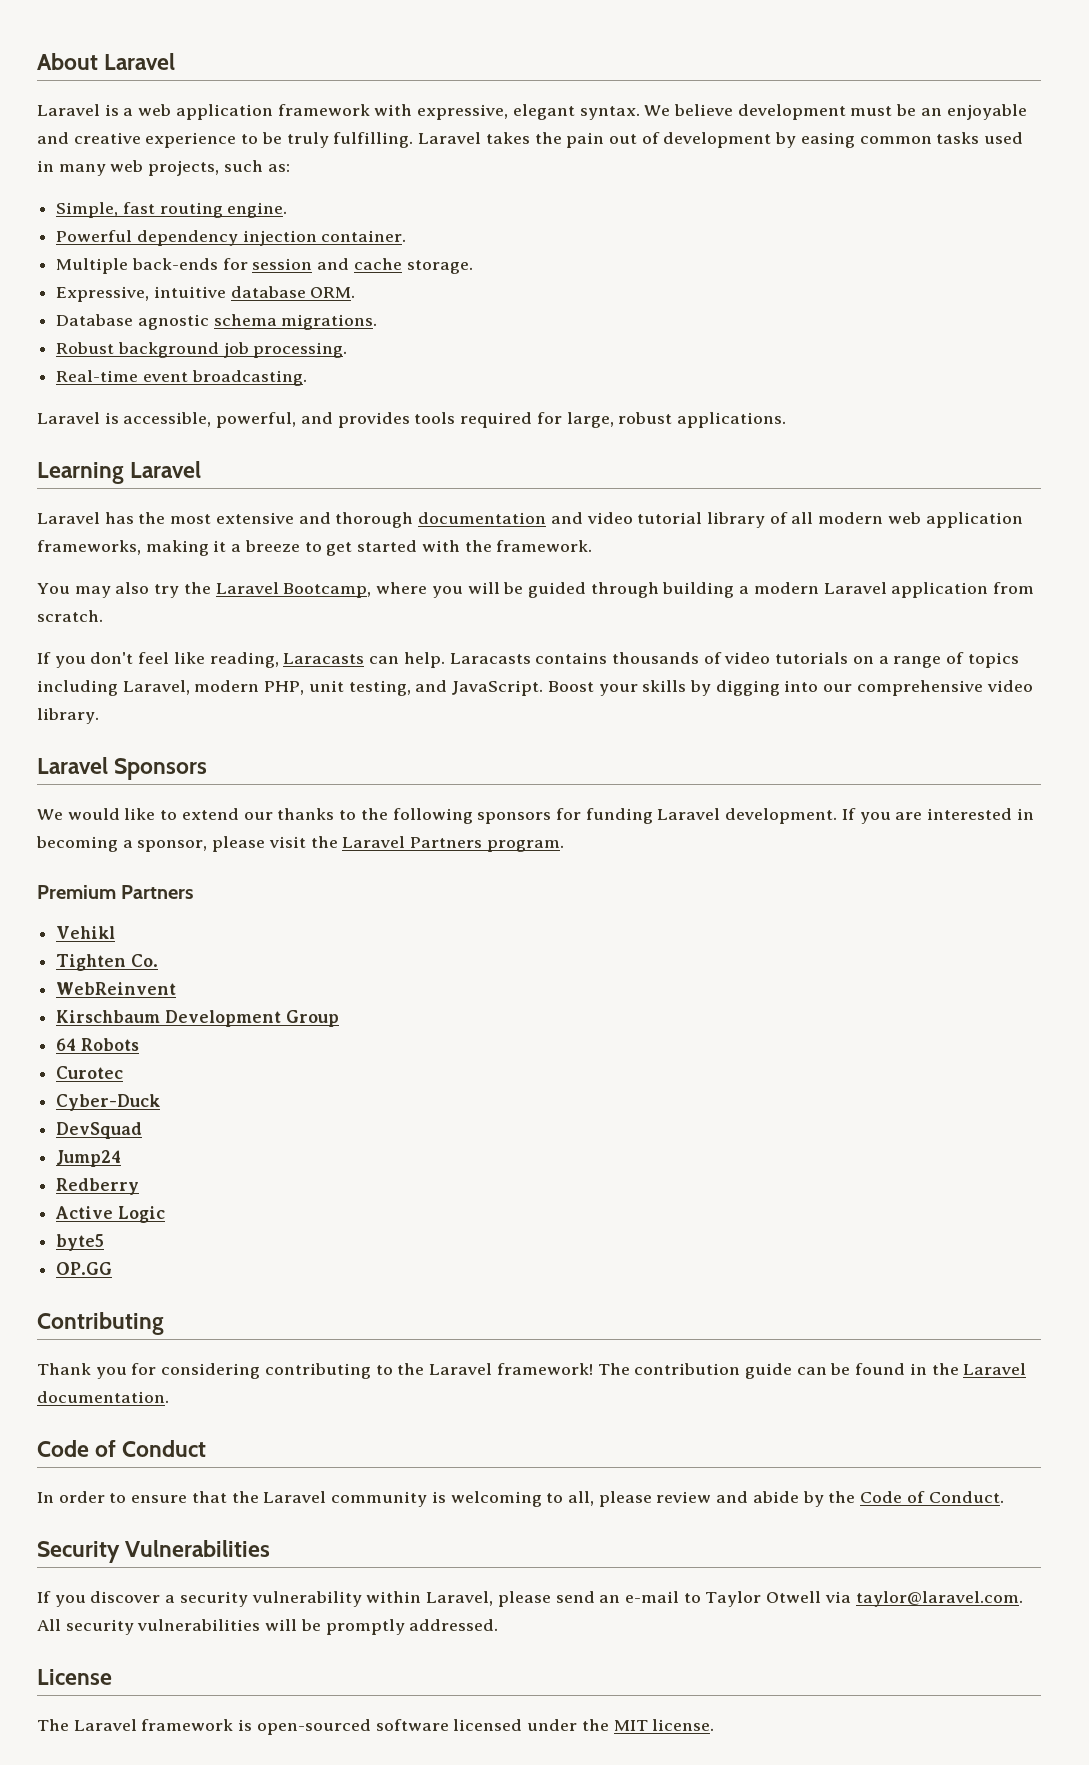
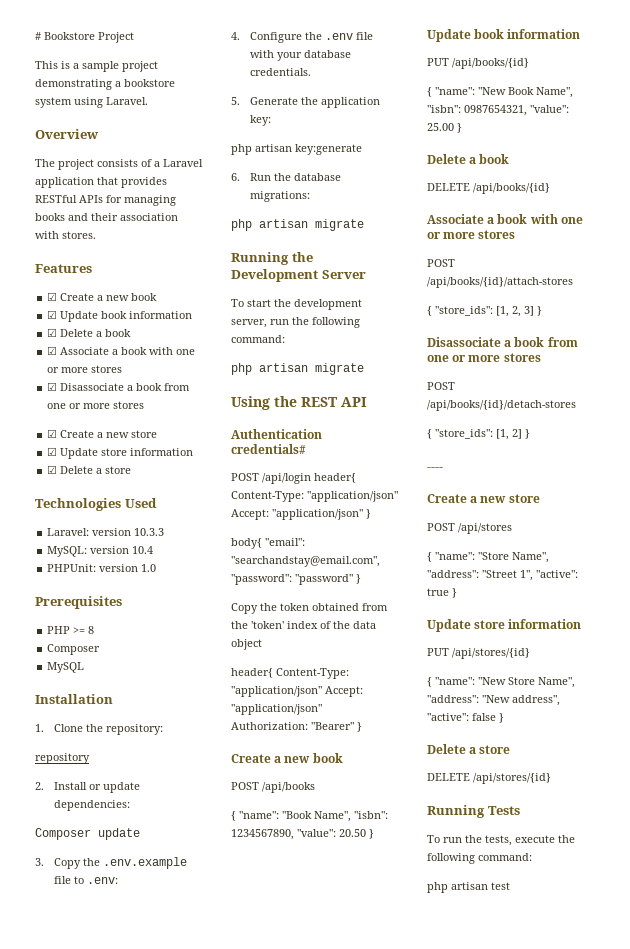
[37,53,176,70] [37,104,1027,120] [37,132,1024,148] [37,160,290,176] [56,202,288,218] [56,230,407,246] [56,258,473,274] [56,286,356,302] [56,314,378,330] [56,342,348,358] [56,370,307,386] [37,412,786,428] [37,461,202,484] [37,512,1023,528] [37,540,593,556] [37,582,1035,598] [37,610,103,622] [37,652,1019,668] [37,680,1033,696] [37,708,99,724] [37,757,208,780] [37,808,1034,824] [36,836,564,852] [37,885,194,899] [56,926,116,939] [56,954,158,971] [56,982,177,995] [56,1010,339,1027] [56,1038,139,1051] [56,1066,124,1079] [56,1094,161,1111] [56,1122,143,1139] [56,1150,122,1167] [56,1178,140,1195] [55,1206,165,1223] [56,1234,105,1251] [56,1262,113,1275] [37,1312,164,1335] [37,1363,1027,1379] [37,1391,169,1403] [37,1440,207,1457] [37,1491,1004,1507] [37,1540,271,1563] [37,1591,1023,1607] [37,1619,499,1635] [37,1669,112,1685] [37,1719,715,1735] About Laravel // Laravel is a web application framework with expressive, elegant syntax. We believe development must be an enjoyable and creative experience to be truly fulfilling. Laravel takes the pain out of development by easing common tasks used in many web projects, such as: // Simple, fast routing engine. // Powerful dependency injection container. // Multiple back-ends for session and cache storage. // Expressive, intuitive database ORM. // Database agnostic schema migrations. // Robust background job processing. // Real-time event broadcasting. // Laravel is accessible, powerful, and provides tools required for large, robust applications. // Learning Laravel // Laravel has the most extensive and thorough documentation and video tutorial library of all modern web application frameworks, making it a breeze to get started with the framework. // You may also try the Laravel Bootcamp, where you will be guided through building a modern Laravel application from scratch. // If you don't feel like reading, Laracasts can help. Laracasts contains thousands of video tutorials on a range of topics including Laravel, modern PHP, unit testing, and JavaScript. Boost your skills by digging into our comprehensive video library. // Laravel Sponsors // We would like to extend our thanks to the following sponsors for funding Laravel development. If you are interested in becoming a sponsor, please visit the Laravel Partners program. // Premium Partners // Vehikl // Tighten Co. // WebReinvent // Kirschbaum Development Group // 64 Robots // Curotec // Cyber-Duck // DevSquad // Jump24 // Redberry // Active Logic // byte5 // OP.GG // Contributing // Thank you for considering contributing to the Laravel framework! The contribution guide can be found in the Laravel documentation. // Code of Conduct // In order to ensure that the Laravel community is welcoming to all, please review and abide by the Code of Conduct. // Security Vulnerabilities // If you discover a security vulnerability within Laravel, please send an e-mail to Taylor Otwell via taylor@laravel.com. All security vulnerabilities will be promptly addressed. // License // The Laravel framework is open-sourced software licensed under the MIT license. -> [35,32,134,43] [35,61,158,72] [35,79,175,90] [35,97,148,108] [35,129,99,139] [35,159,203,170] [35,177,167,188] [35,195,176,206] [35,213,178,221] [35,231,96,239] [35,264,92,273] [47,292,158,301] [47,310,193,322] [47,328,132,337] [47,346,196,355] [47,365,123,373] [47,382,191,391] [47,401,145,409] [47,429,158,438] [47,447,194,459] [47,465,132,474] [35,498,157,511] [47,528,165,536] [47,546,154,557] [47,564,157,572] [35,596,122,609] [47,626,95,634] [47,644,101,655] [47,662,85,673] [35,694,113,704] [35,724,163,735] [35,753,90,764] [35,782,140,793] [53,800,130,811] [35,828,140,840] [35,857,187,869] [53,876,118,884] [231,32,373,43] [249,50,351,61] [249,68,311,76] [231,97,380,108] [249,115,271,126] [231,144,362,155] [231,173,341,181] [249,191,310,202] [231,219,364,231] [231,252,313,265] [231,269,366,282] [231,299,362,310] [231,317,360,328] [231,335,285,343] [231,363,364,375] [231,396,367,410] [231,429,322,439] [231,444,306,454] [231,473,356,484] [231,491,398,502] [231,509,371,520] [231,538,305,549] [231,556,380,567] [231,574,361,585] [231,603,388,614] [231,621,376,629] [231,639,262,650] [231,668,349,679] [231,686,363,697] [231,704,322,715] [231,722,362,732] [231,753,343,763] [231,782,315,793] [231,811,388,822] [231,829,374,840] [427,29,581,42] [427,58,529,69] [427,87,573,98] [427,105,569,116] [427,123,462,133] [427,154,510,164] [427,183,550,194] [427,214,583,224] [427,230,516,239] [427,259,455,267] [427,277,573,288] [427,306,542,317] [427,337,578,347] [427,353,541,362] [427,382,455,390] [427,400,576,411] [427,429,530,440] [427,467,443,471] [427,494,540,503] [427,523,512,534] [427,552,549,563] [427,570,578,581] [427,588,457,598] [427,619,582,632] [427,648,530,659] [427,677,575,688] [427,695,560,706] [427,713,504,723] [427,744,511,754] [427,773,551,784] [427,805,520,818] [427,835,575,846] [427,853,532,864] [427,882,510,893] # Bookstore Project // This is a sample project demonstrating a bookstore system using Laravel. // Overview // The project consists of a Laravel application that provides RESTful APIs for managing books and their association with stores. // Features // ☑ Create a new book // ☑ Update book information // ☑ Delete a book // ☑ Associate a book with one or more stores // ☑ Disassociate a book from one or more stores // ☑ Create a new store // ☑ Update store information // ☑ Delete a store // Technologies Used // Laravel: version 10.3.3 // MySQL: version 10.4 // PHPUnit: version 1.0 // Prerequisites // PHP >= 8 // Composer // MySQL // Installation // 1. Clone the repository: // repository // 2. Install or update dependencies: // Composer update // 3. Copy the .env.example file to .env: // 4. Configure the .env file with your database credentials. // 5. Generate the application key: // php artisan key:generate // 6. Run the database migrations: // php artisan migrate // Running the Development Server // To start the development server, run the following command: // php artisan migrate // Using the REST API // Authentication credentials# // POST /api/login header{ Content-Type: "application/json" Accept: "application/json" } // body{ "email": "searchandstay@email.com", "password": "password" } // Copy the token obtained from the 'token' index of the data object // header{ Content-Type: "application/json" Accept: "application/json" Authorization: "Bearer" } // Create a new book // POST /api/books // { "name": "Book Name", "isbn": 1234567890, "value": 20.50 } // Update book information // PUT /api/books/{id} // { "name": "New Book Name", "isbn": 0987654321, "value": 25.00 } // Delete a book // DELETE /api/books/{id} // Associate a book with one or more stores // POST /api/books/{id}/attach-stores // { "store_ids": [1, 2, 3] } // Disassociate a book from one or more stores // POST /api/books/{id}/detach-stores // { "store_ids": [1, 2] } // ---- // Create a new store // POST /api/stores // { "name": "Store Name", "address": "Street 1", "active": true } // Update store information // PUT /api/stores/{id} // { "name": "New Store Name", "address": "New address", "active": false } // Delete a store // DELETE /api/stores/{id} // Running Tests // To run the tests, execute the following command: // php artisan test

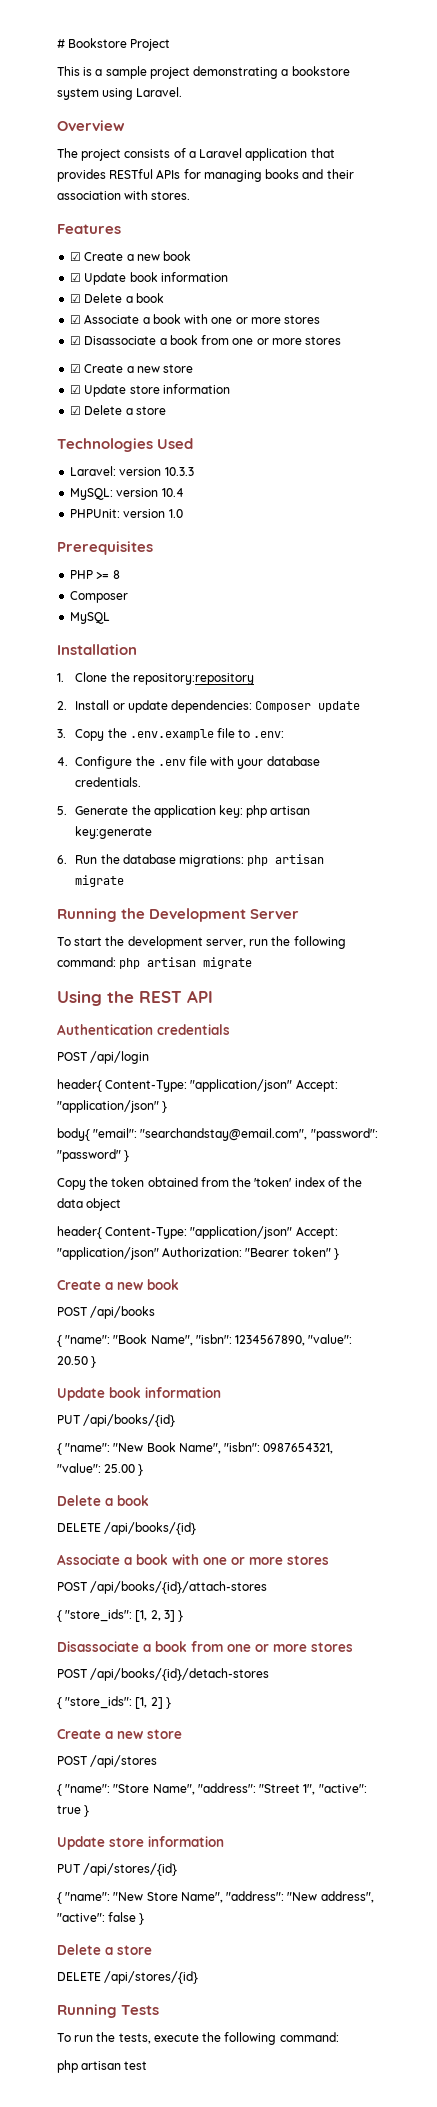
[105,724,163,735] [35,753,90,764] repository: // repository -> [132,673,254,685] repository:repository
(130, 805) // -> (252, 706) none
(271, 120) // -> (243, 811) none
(310, 196) // -> (244, 861) none
(285, 339) // -> (116, 962) none
[231,444,306,454] credentials# -> [157,1024,230,1035] credentials
(311, 478) none -> (150, 1057) //
[311,722,354,730] "Bearer" -> [245,1247,331,1257] "Bearer token"
[427,467,443,471] // ---- -> (171, 1703) none

